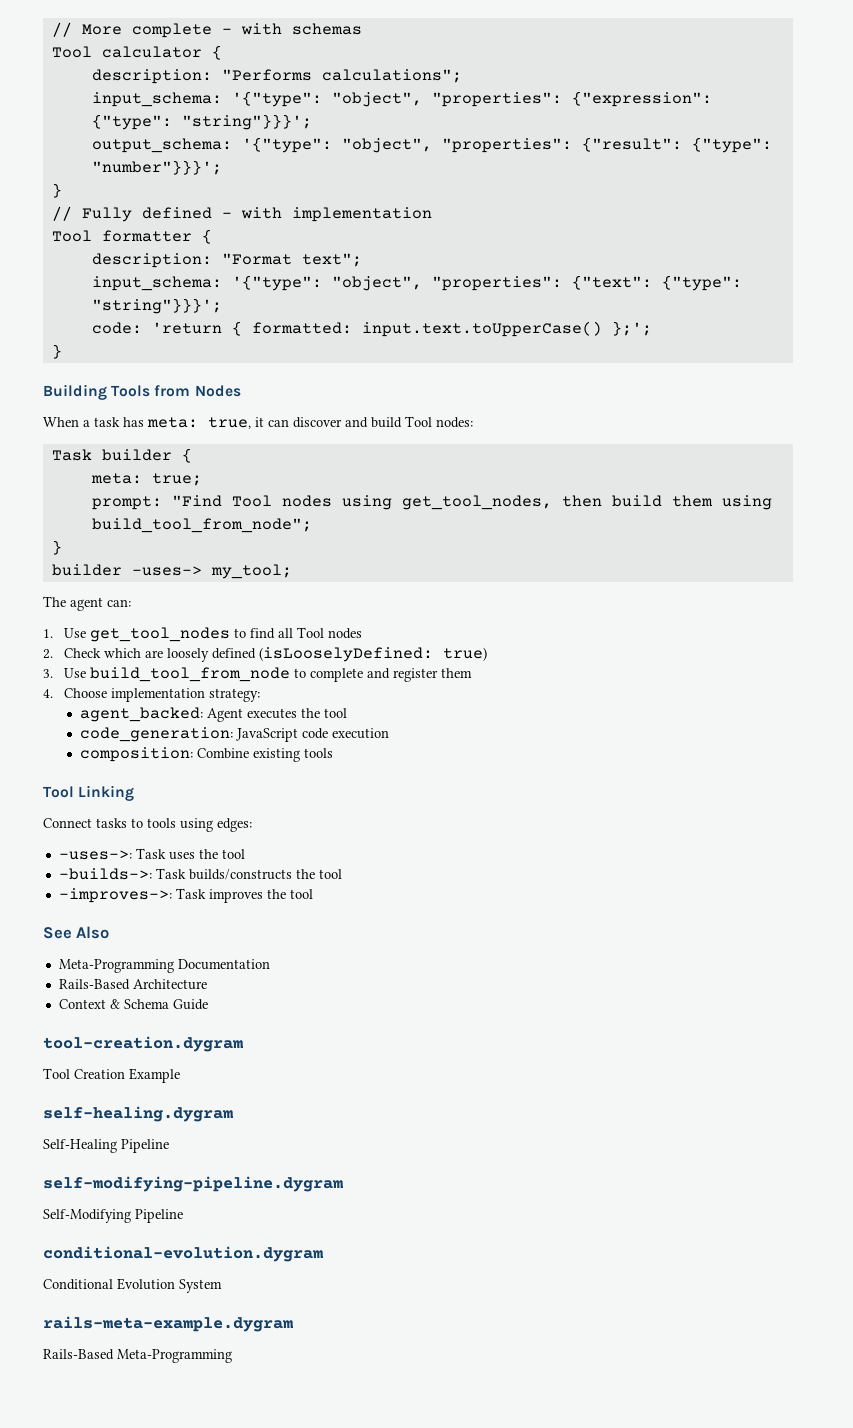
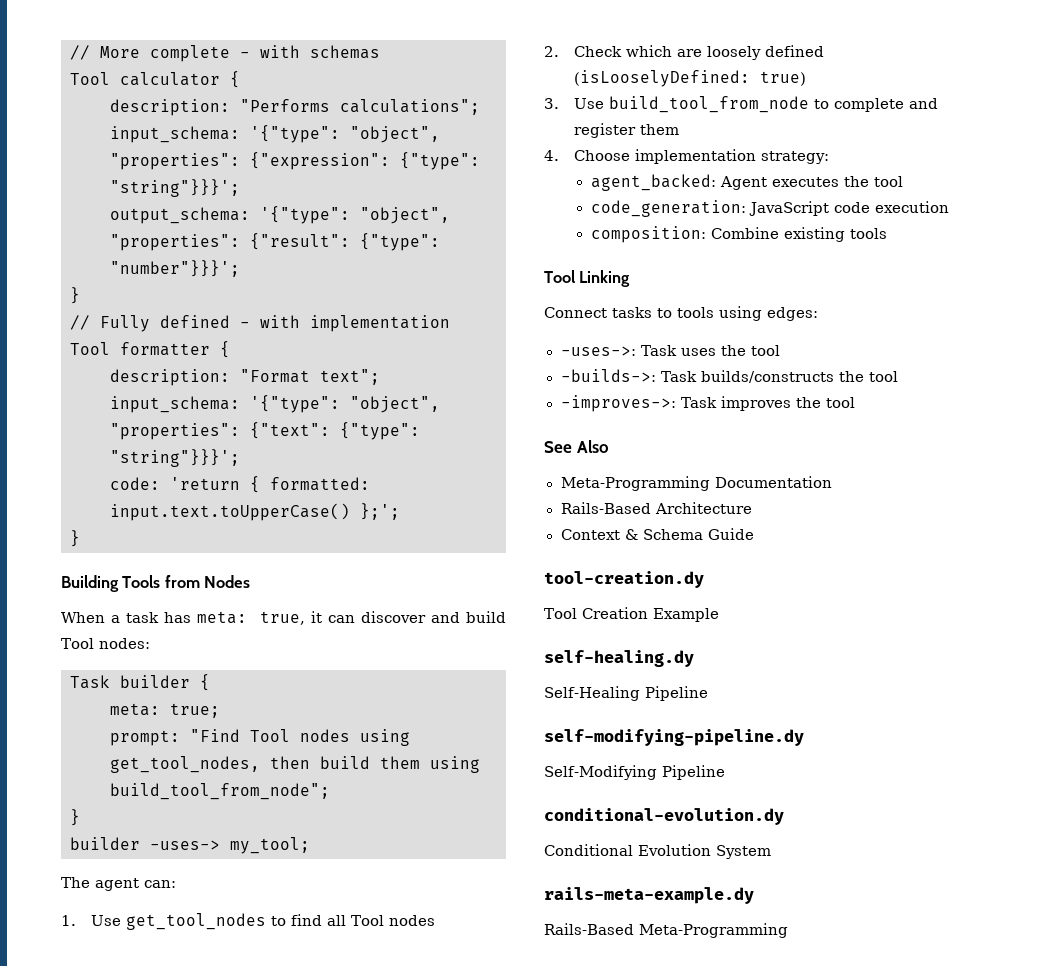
[43,1036,243,1052] tool-creation.dygram -> [544,571,704,588] tool-creation.dy
[43,1106,233,1122] self-healing.dygram -> [544,650,694,667] self-healing.dy
[43,1176,343,1192] self-modifying-pipeline.dygram -> [544,729,804,746] self-modifying-pipeline.dy
[43,1246,323,1262] conditional-evolution.dygram -> [544,808,784,825] conditional-evolution.dy
[43,1316,293,1332] rails-meta-example.dygram -> [544,887,754,904] rails-meta-example.dy

